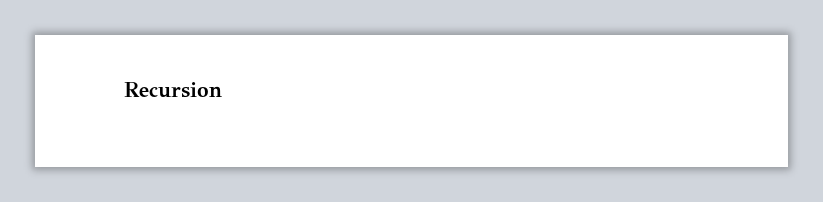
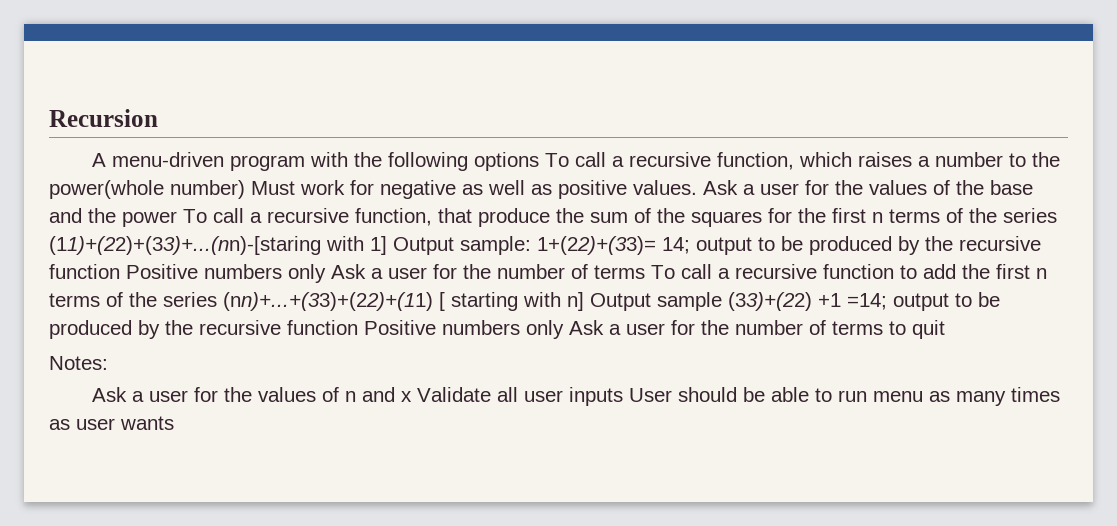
(222, 90) none -> [91,152,1060,171] [49,180,1033,199] [49,208,1057,227] [49,236,1041,255] [49,264,1047,283] [49,292,1000,311] [49,320,945,339] [49,356,108,370] [91,387,1060,406] [49,416,174,430] // A menu-driven program with the following options To call a recursive function, which raises a number to the power(whole number) Must work for negative as well as positive values. Ask a user for the values of the base and the power To call a recursive function, that produce the sum of the squares for the first n terms of the series (11)+(22)+(33)+...(nn)-[staring with 1] Output sample: 1+(22)+(33)= 14; output to be produced by the recursive function Positive numbers only Ask a user for the number of terms To call a recursive function to add the first n terms of the series (nn)+...+(33)+(22)+(11) [ starting with n] Output sample (33)+(22) +1 =14; output to be produced by the recursive function Positive numbers only Ask a user for the number of terms to quit // Notes: // Ask a user for the values of n and x Validate all user inputs User should be able to run menu as many times as user wants

